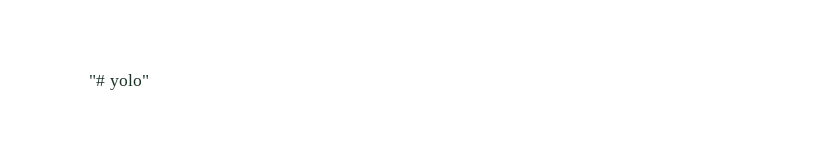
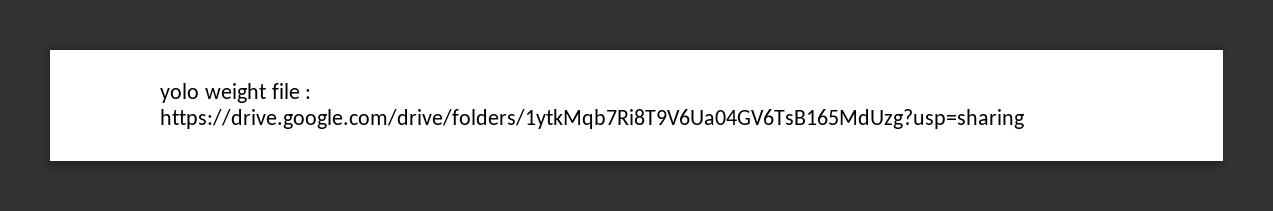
[89,74,149,90] "# yolo" -> [160,83,312,103] [160,109,1024,129] yolo weight file : https://drive.google.com/drive/folders/1ytkMqb7Ri8T9V6Ua04GV6TsB165MdUzg?usp=sharing

